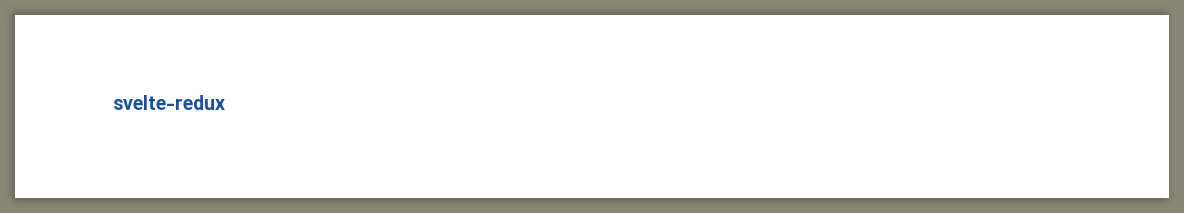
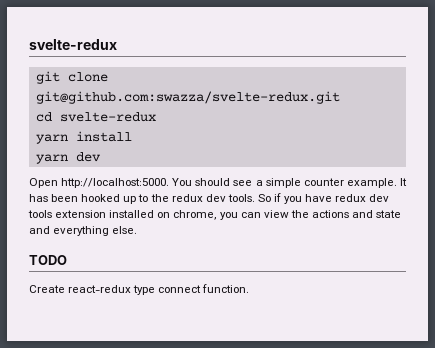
[113,95,225,110] svelte-redux -> [29,39,117,50] [35,71,108,84] [35,91,340,104] [35,112,156,122] [35,131,132,144] [35,152,101,164] [29,178,407,188] [29,193,390,204] [28,210,402,220] [29,226,138,236] [29,255,67,265] [29,284,250,295] svelte-redux // git clone git@github.com:swazza/svelte-redux.git // cd svelte-redux // yarn install // yarn dev // Open http://localhost:5000. You should see a simple counter example. It has been hooked up to the redux dev tools. So if you have redux dev tools extension installed on chrome, you can view the actions and state and everything else. // TODO // Create react-redux type connect function.

